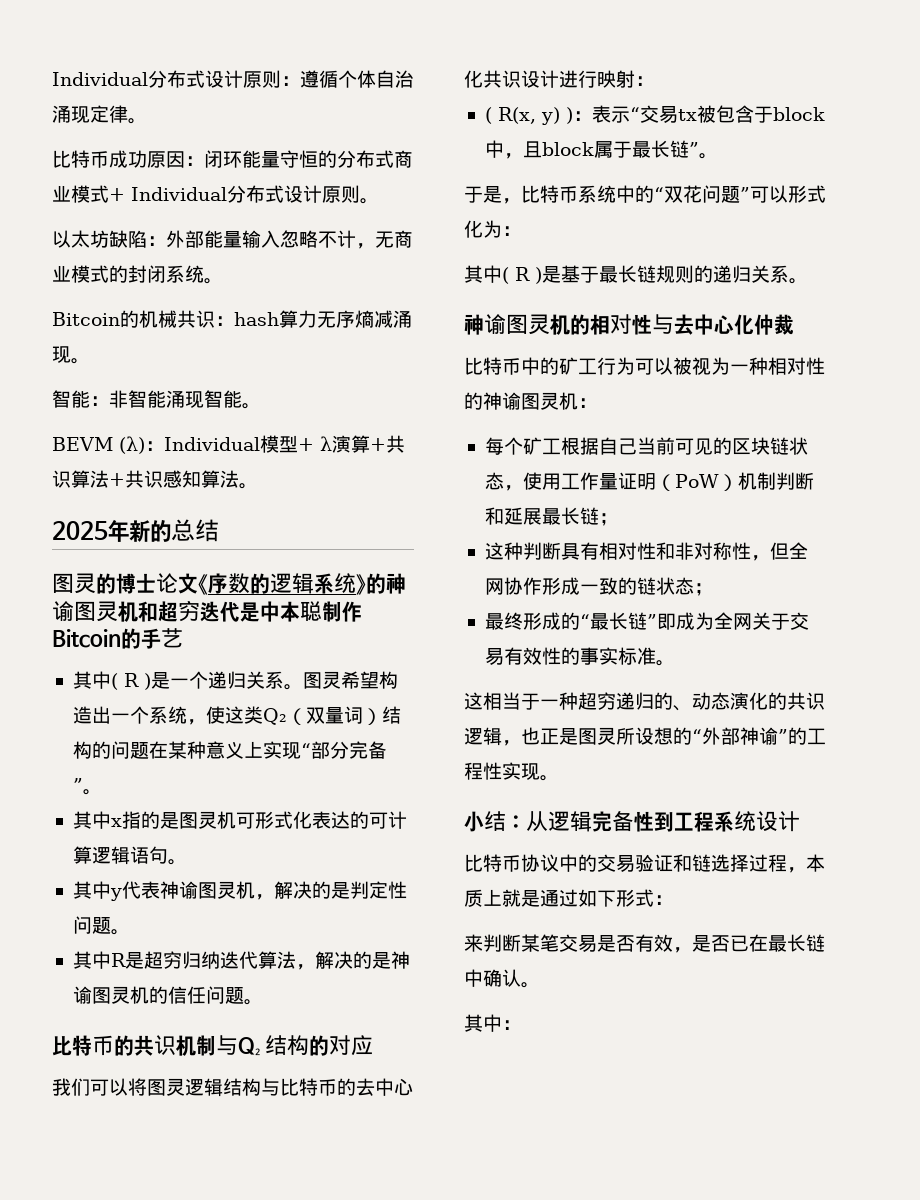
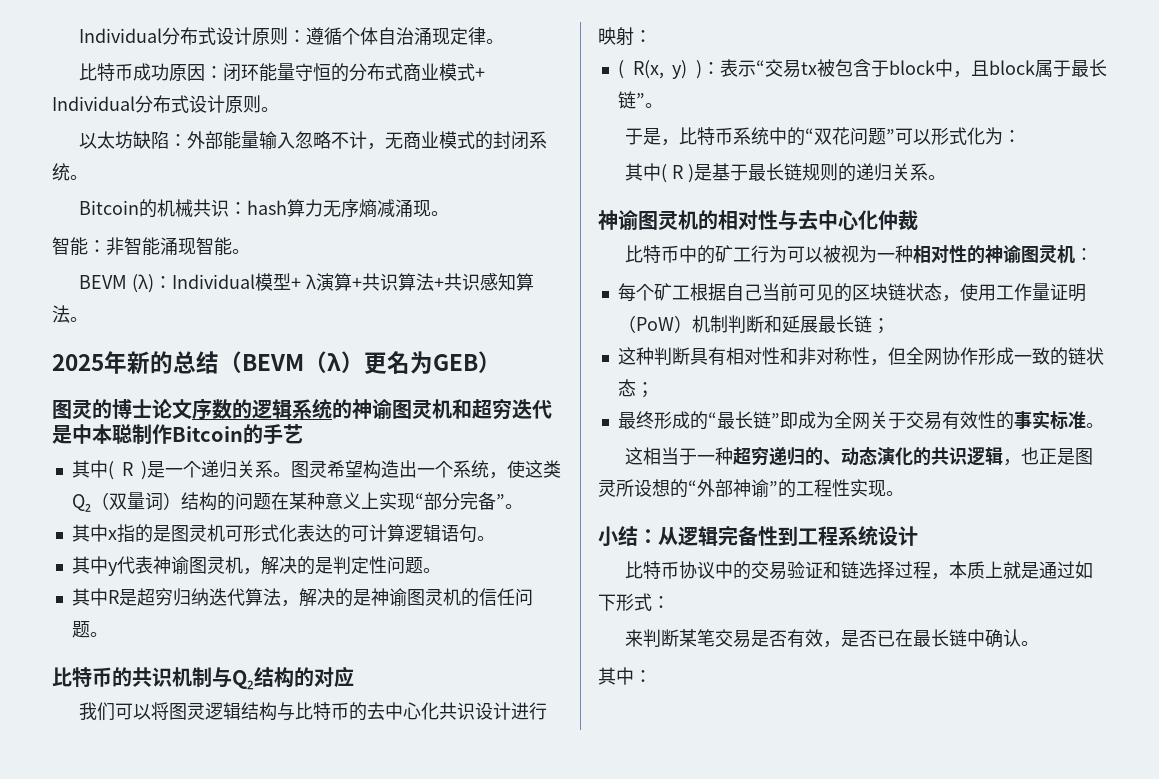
(219, 530) none -> [219,351,501,374] （BEVM（λ）更名为GEB）
[198,574,208,595] 《 -> (192, 409) none
[356,574,366,595] 》 -> (332, 408) none

